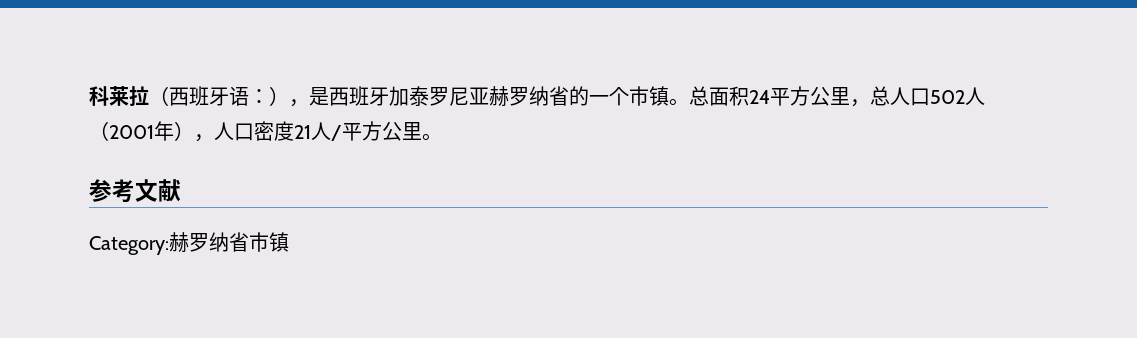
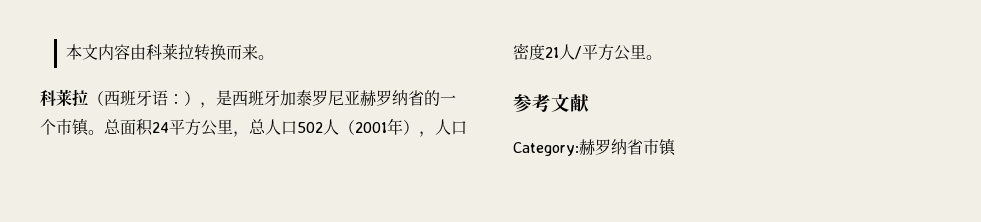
(89, 96) none -> [65,43,274,61] 本文内容由科莱拉转换而来。 //

